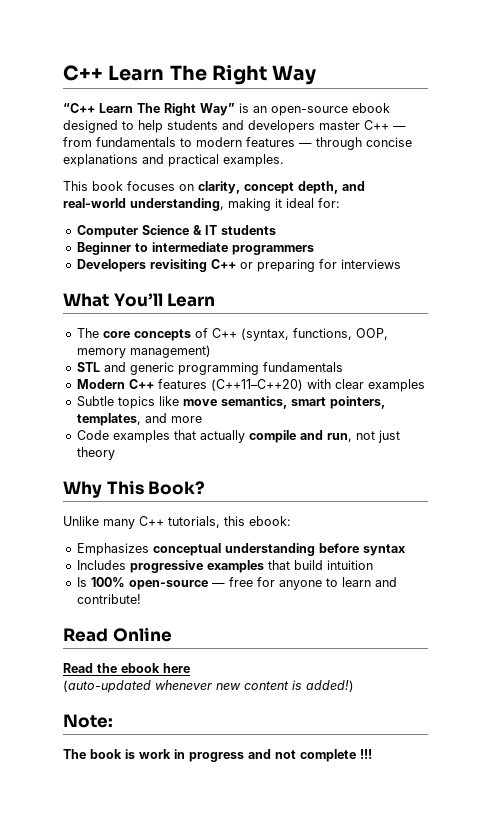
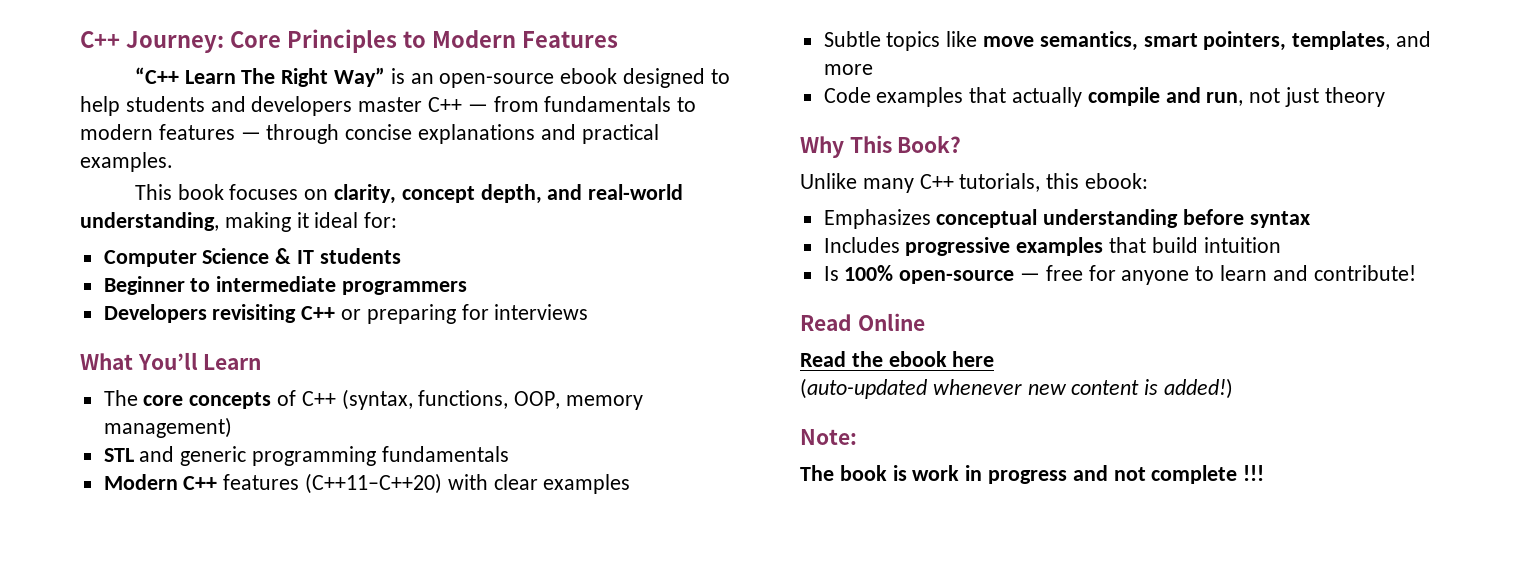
[63,65,317,85] C++ Learn The Right Way -> [80,29,618,53] C++ Journey: Core Principles to Modern Features

